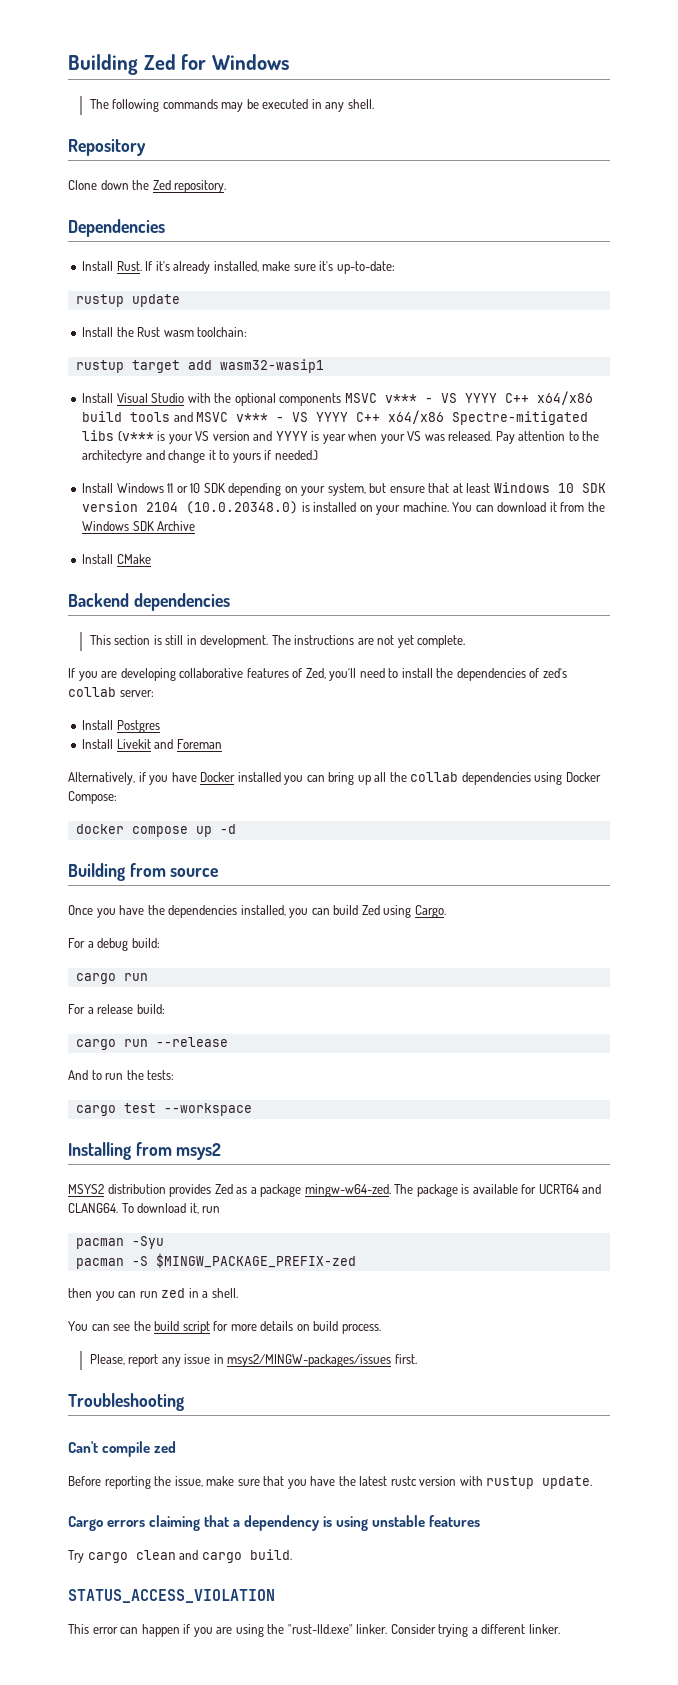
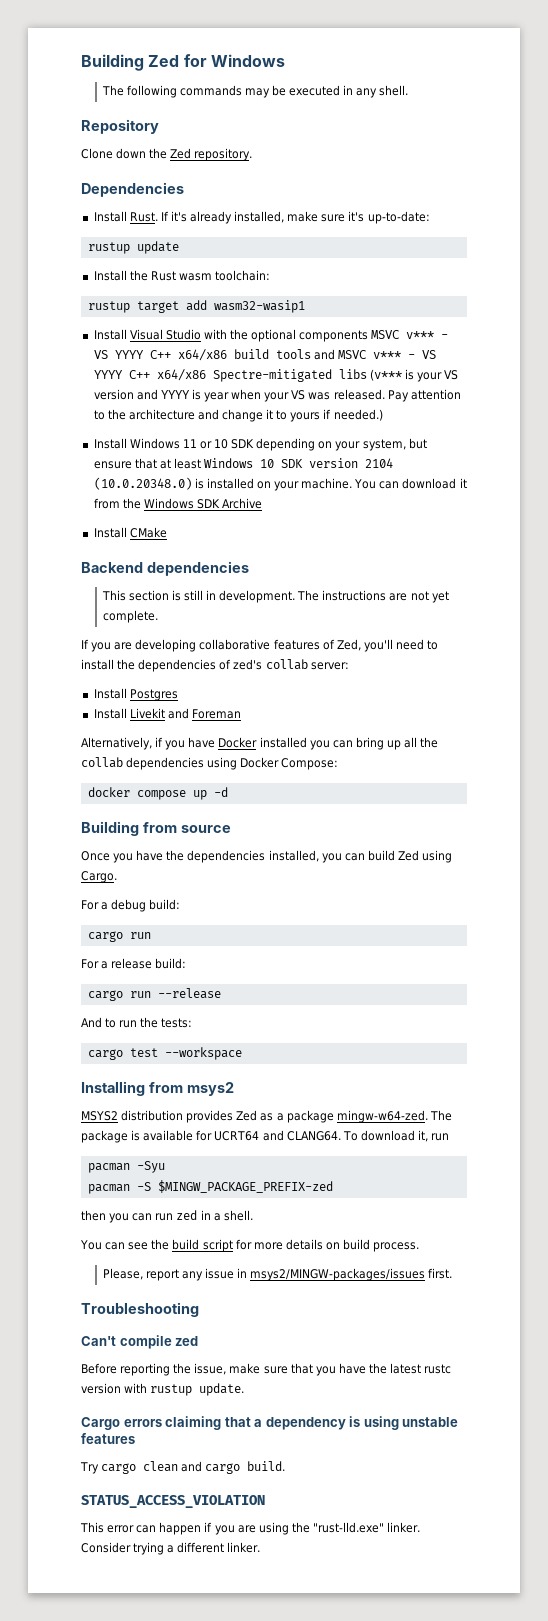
[82,450,143,463] architectyre -> [128,409,195,420] architecture

